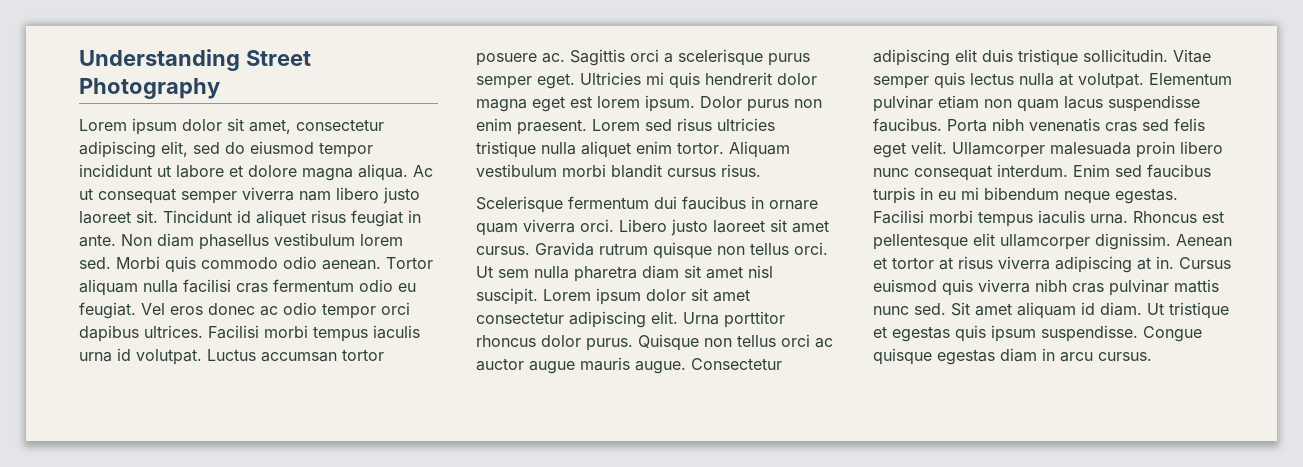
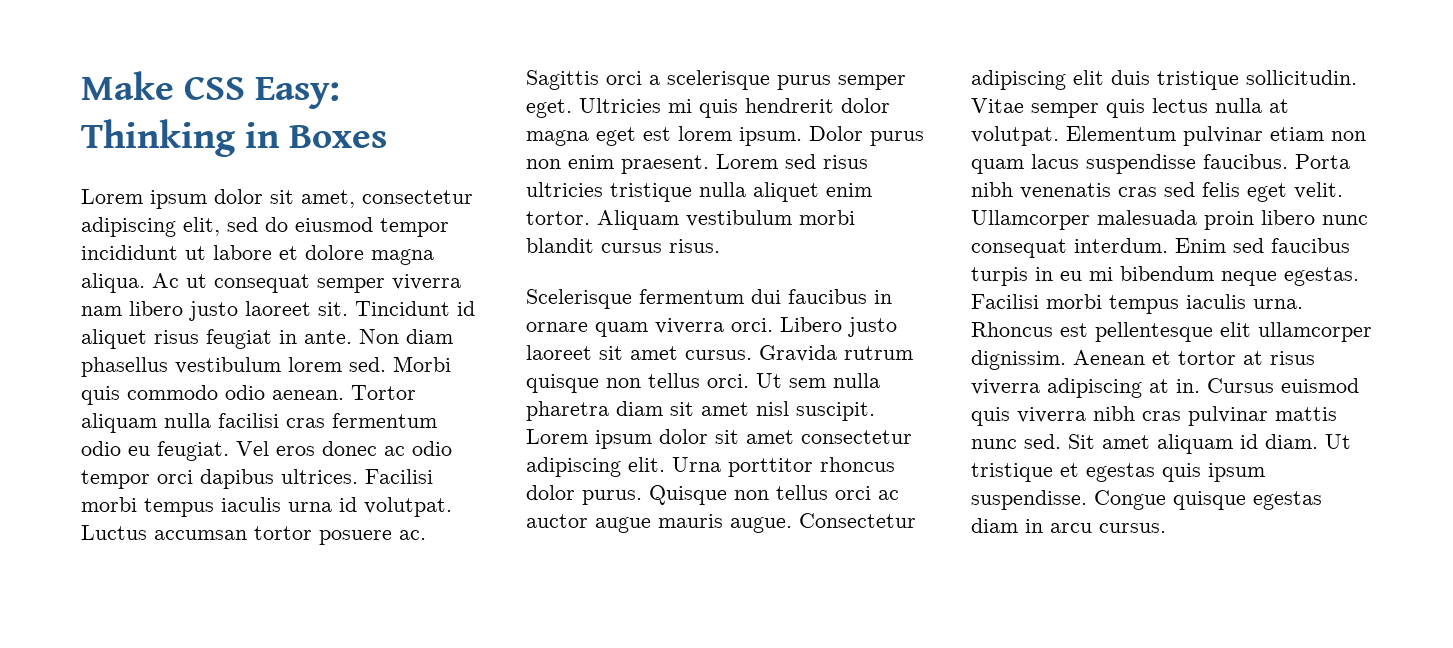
[79,49,311,71] [79,78,220,99] Understanding Street Photography -> [81,71,341,109] [81,119,388,157] Make CSS Easy: Thinking in Boxes

